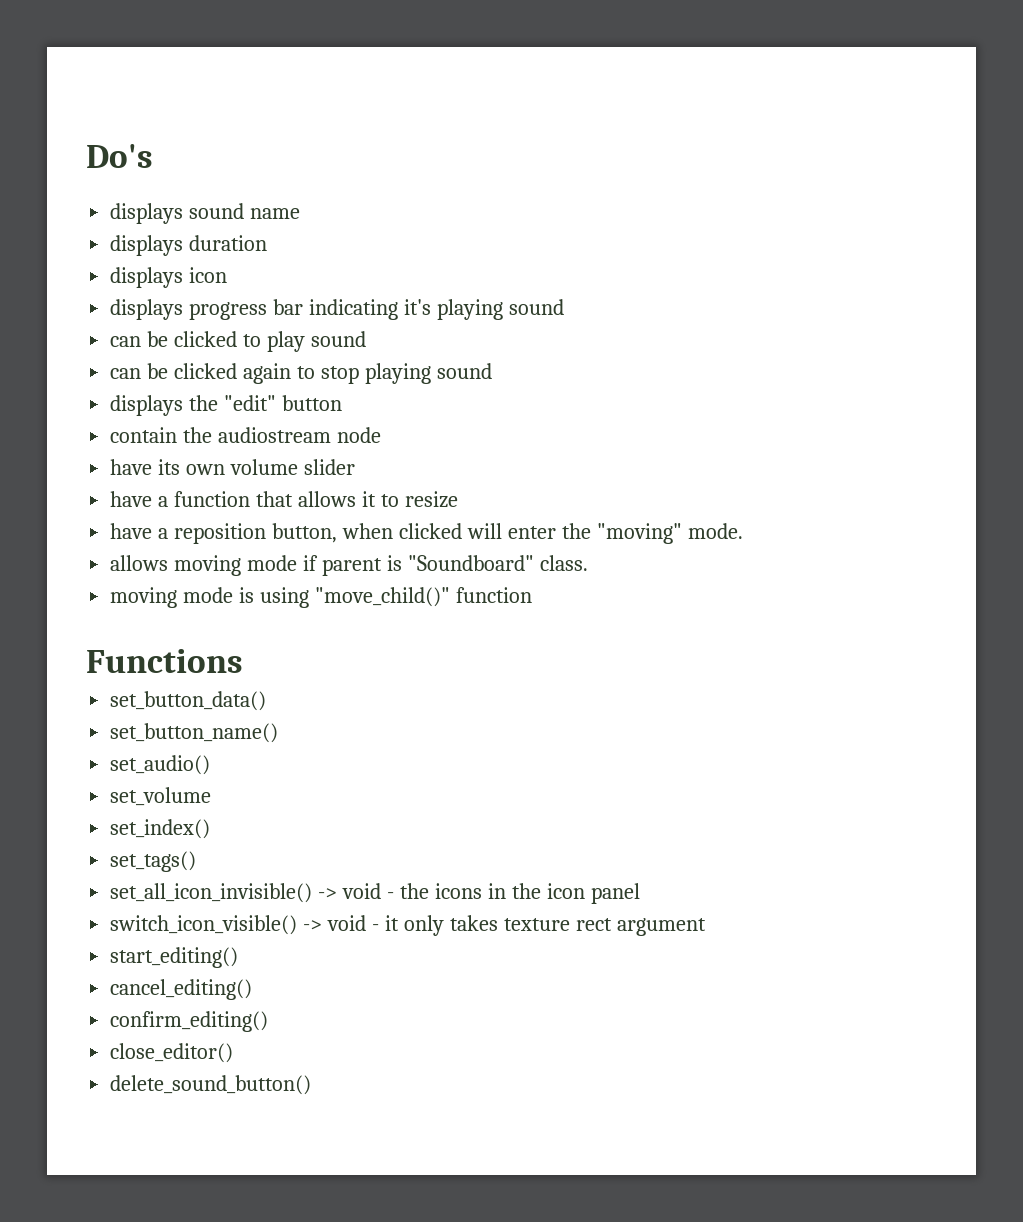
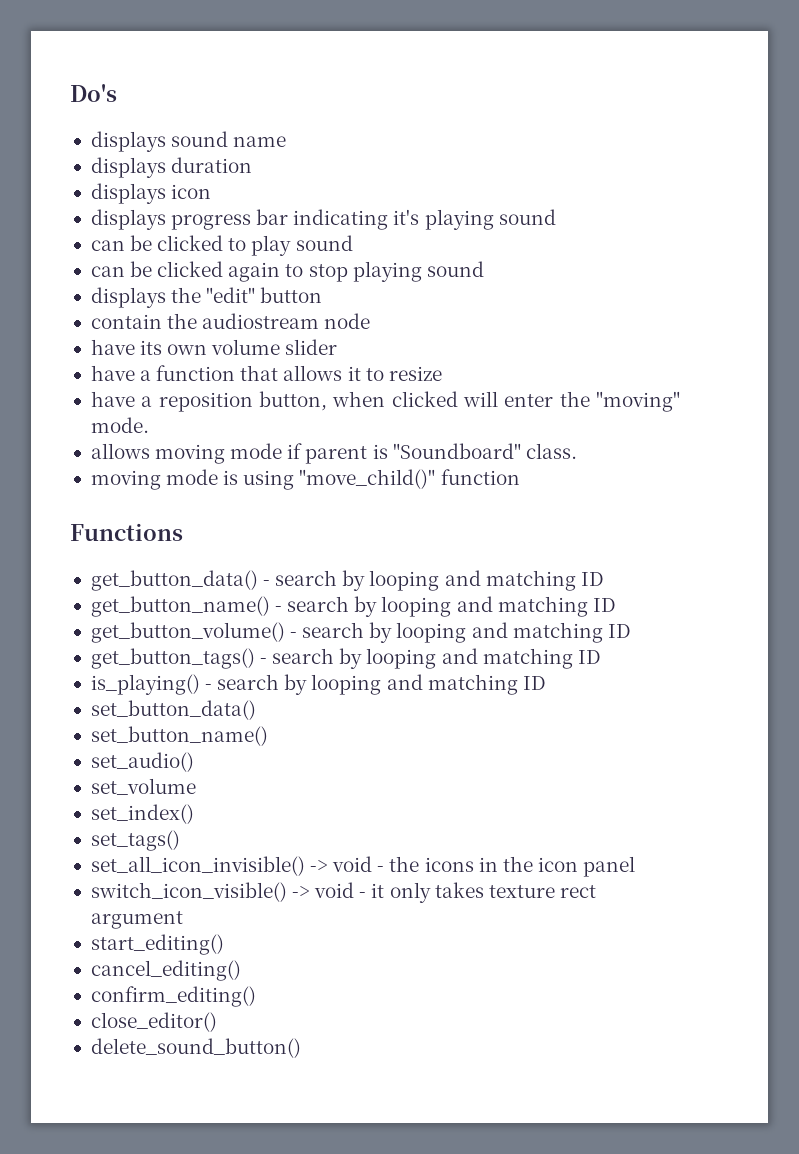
(243, 661) none -> [90,570,604,591] [90,596,616,617] [90,622,631,643] [90,648,601,669] [90,674,546,695] // get_button_data() - search by looping and matching ID // get_button_name() - search by looping and matching ID // get_button_volume() - search by looping and matching ID // get_button_tags() - search by looping and matching ID // is_playing() - search by looping and matching ID

